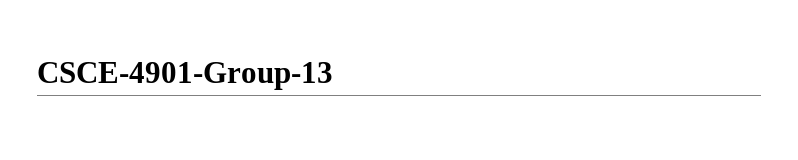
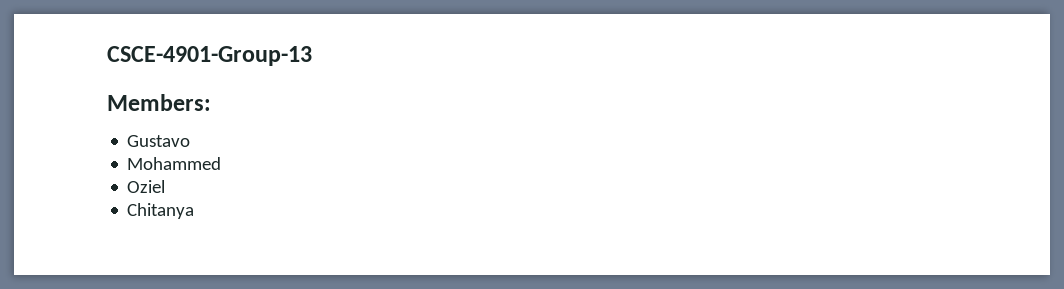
(333, 76) none -> [107,94,211,111] [127,135,191,147] [127,157,222,170] [127,180,166,193] [127,203,195,219] // Members: // Gustavo // Mohammed // Oziel // Chitanya

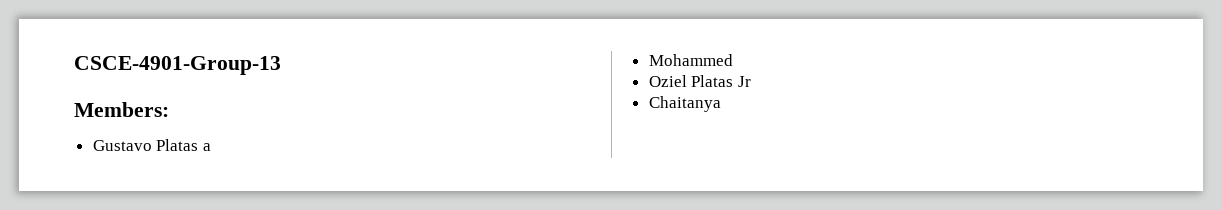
(191, 141) none -> [156,139,211,151] Platas a
[127,203,195,219] // Chitanya -> [691,75,751,87] [648,96,721,112] Platas Jr // Chaitanya

